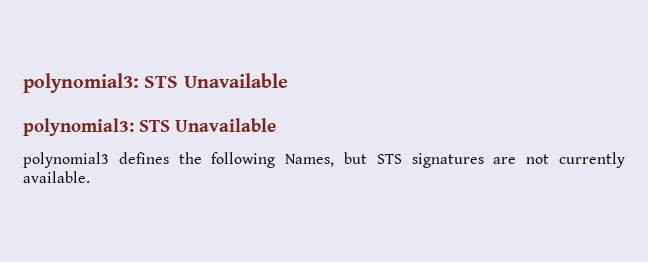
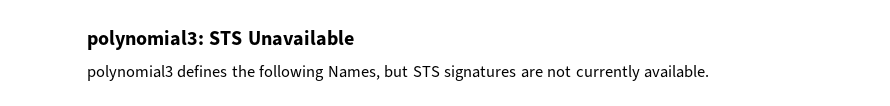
[23,73,288,93] [23,118,276,136] polynomial3: STS Unavailable // polynomial3: STS Unavailable -> [87,30,354,50] polynomial3: STS Unavailable

